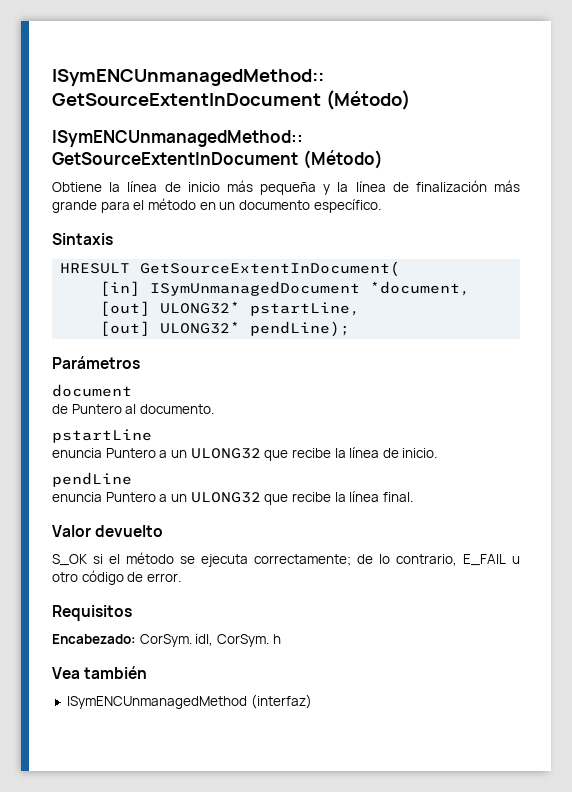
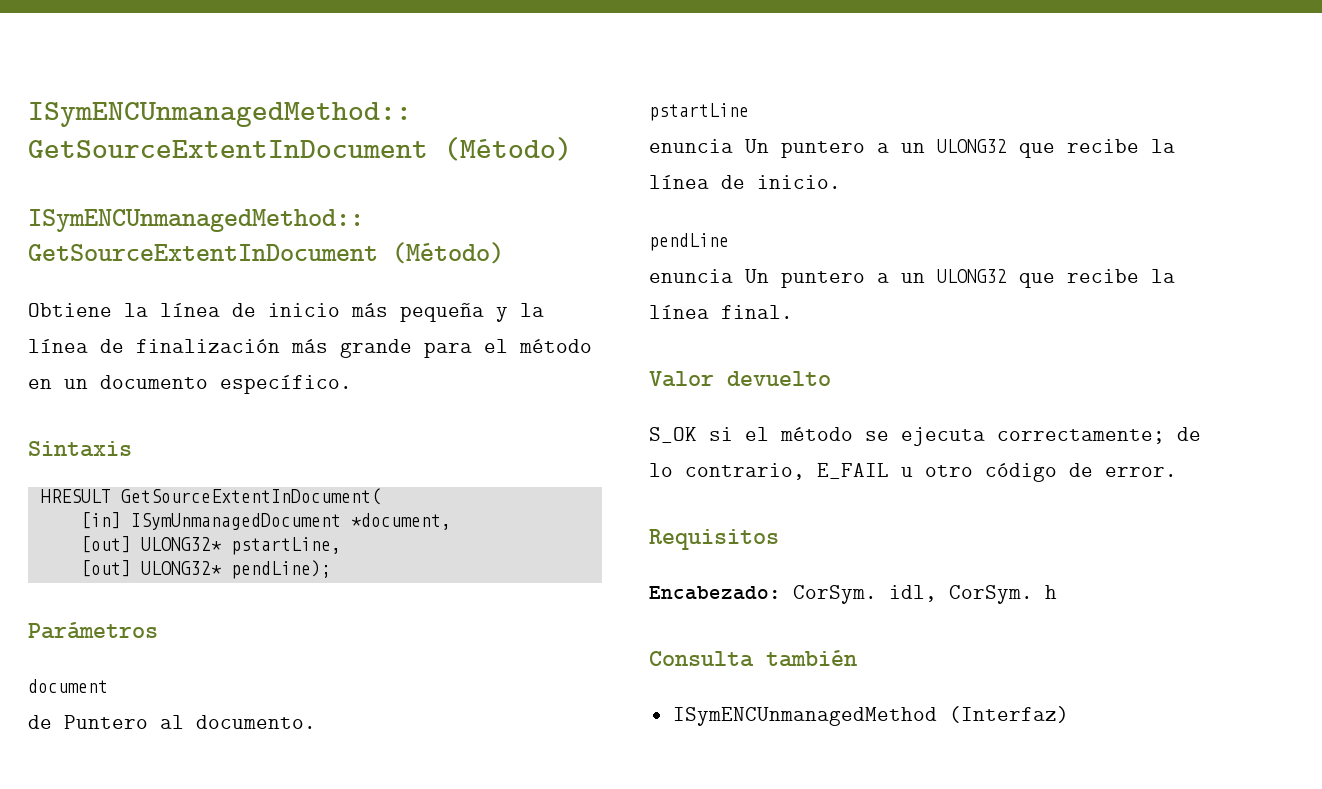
[105,448,156,458] Puntero -> [745,139,865,158] Un puntero
[105,492,156,502] Puntero -> [745,269,865,288] Un puntero
[52,667,80,679] Vea -> [649,651,754,667] Consulta
[250,694,312,709] (interfaz) -> [948,706,1069,723] (Interfaz)

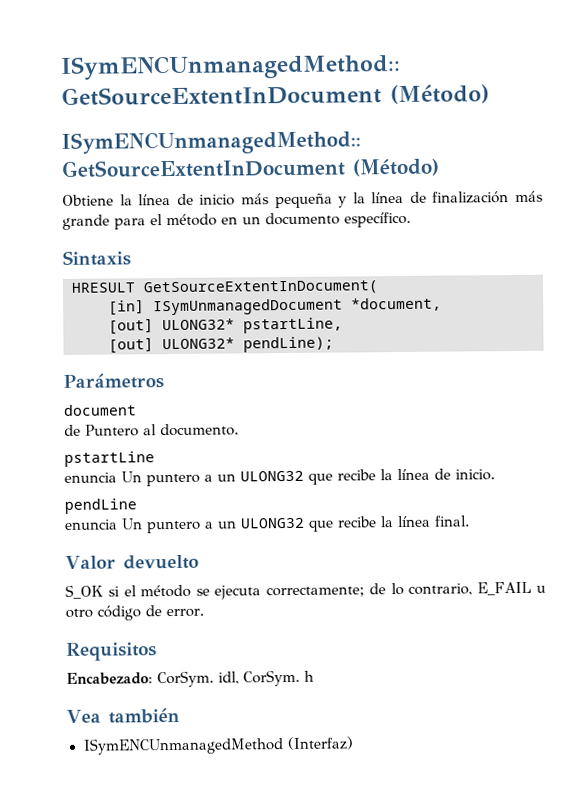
[649,651,754,667] Consulta -> [66,709,101,723] Vea

